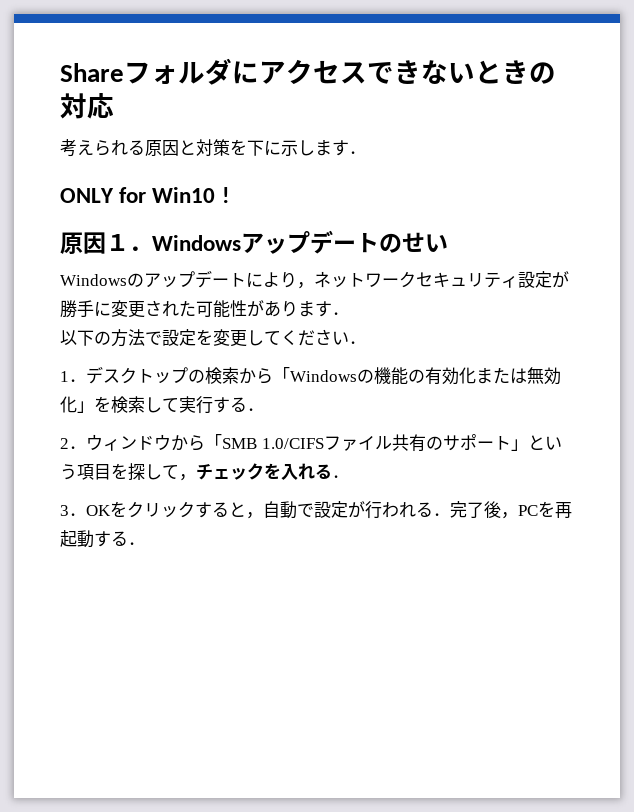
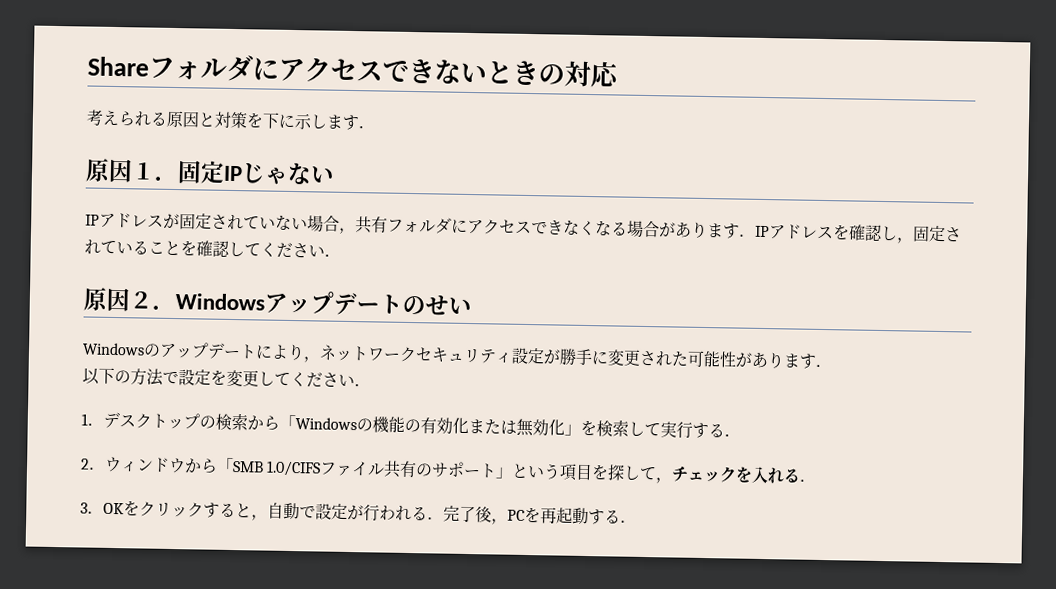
[60,187,229,203] [60,232,129,254] ONLY for Win10 ! // 原因１ -> [85,158,335,185] [85,213,962,244] [84,239,341,259] [83,287,153,312] 原因１．固定IPじゃない // IPアドレスが固定されていない場合，共有フォルダにアクセスできなくなる場合があります．IPアドレスを確認し，固定されていることを確認してください． // 原因２

